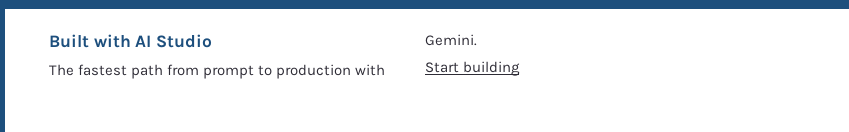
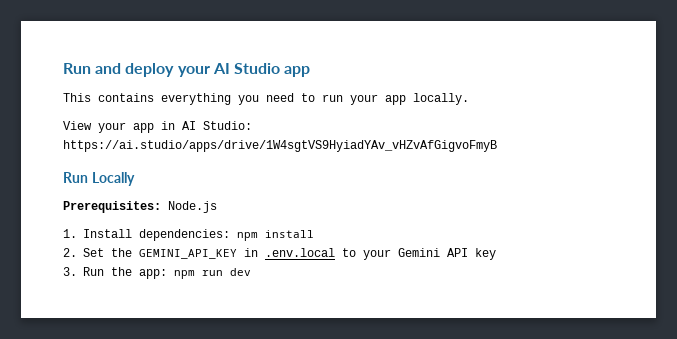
[49,34,213,48] [49,64,386,79] [425,34,477,46] [425,61,521,76] Built with AI Studio // The fastest path from prompt to production with Gemini. // Start building -> [63,63,311,77] [63,93,469,105] [63,121,252,133] [63,140,497,152] [63,172,135,186] [63,201,217,213] [63,229,314,241] [63,248,496,260] [63,267,251,279] Run and deploy your AI Studio app // This contains everything you need to run your app locally. // View your app in AI Studio: https://ai.studio/apps/drive/1W4sgtVS9HyiadYAv_vHZvAfGigvoFmyB // Run Locally // Prerequisites: Node.js // 1. Install dependencies: npm install // 2. Set the GEMINI_API_KEY in .env.local to your Gemini API key // 3. Run the app: npm run dev

